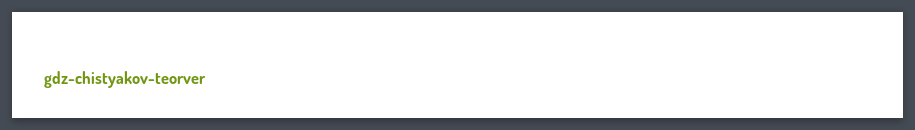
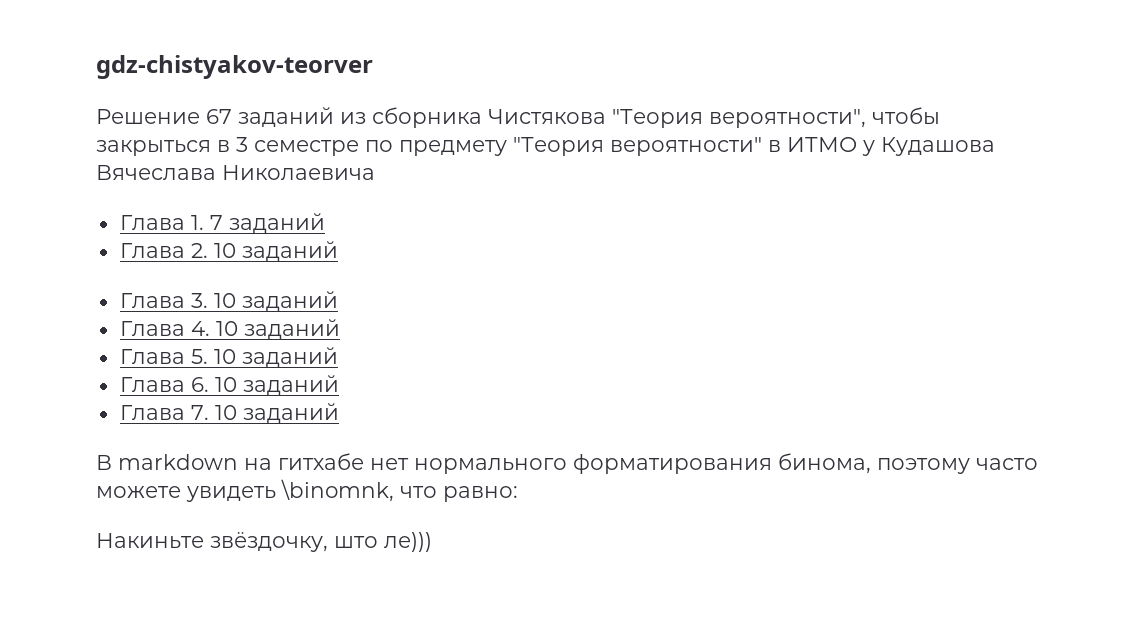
(206, 79) none -> [96,107,940,128] [96,137,995,156] [96,165,375,180] [119,213,325,233] [119,241,338,261] [119,291,338,311] [119,319,340,339] [119,347,338,367] [119,375,339,395] [119,403,339,423] [96,453,1038,474] [96,479,518,502] [96,532,432,552] // Решение 67 заданий из сборника Чистякова "Теория вероятности", чтобы закрыться в 3 семестре по предмету "Теория вероятности" в ИТМО у Кудашова Вячеслава Николаевича // Глава 1. 7 заданий // Глава 2. 10 заданий // Глава 3. 10 заданий // Глава 4. 10 заданий // Глава 5. 10 заданий // Глава 6. 10 заданий // Глава 7. 10 заданий // В markdown на гитхабе нет нормального форматирования бинома, поэтому часто можете увидеть \binomnk, что равно: // Накиньте звёздочку, што ле)))

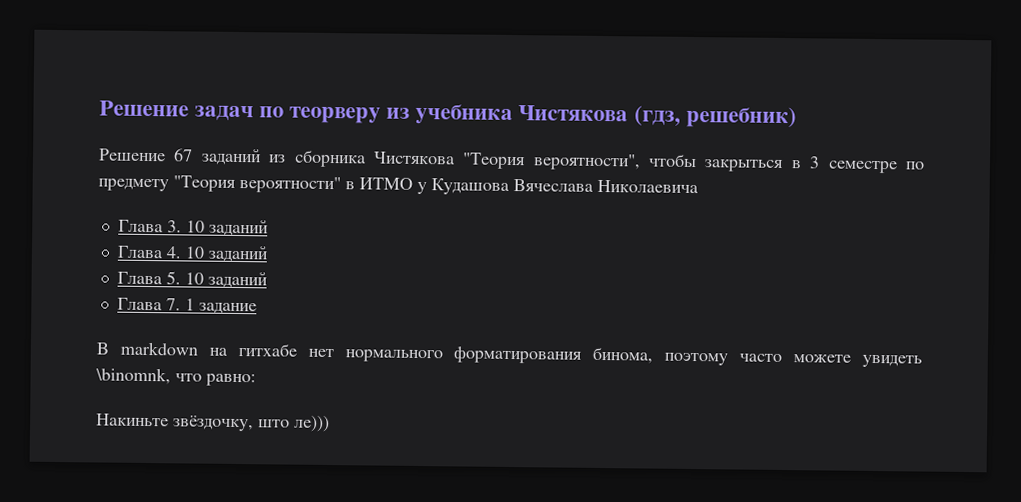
[96,55,373,79] gdz-chistyakov-teorver -> [99,100,797,129] Решение задач по теорверу из учебника Чистякова (гдз, решебник)
[119,213,325,233] [119,241,338,261] // Глава 1. 7 заданий // Глава 2. 10 заданий -> (699, 186) none
[119,375,339,395] // Глава 6. 10 заданий -> (268, 280) none
[214,403,339,423] 10 заданий -> [184,298,257,315] 1 задание

